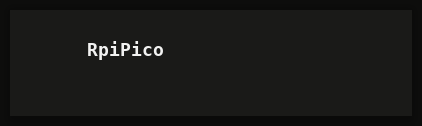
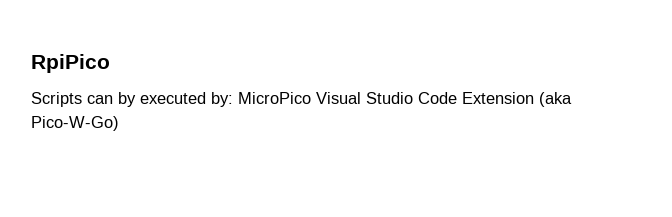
(164, 50) none -> [31,92,572,107] [31,116,119,131] // Scripts can by executed by: MicroPico Visual Studio Code Extension (aka Pico-W-Go)

